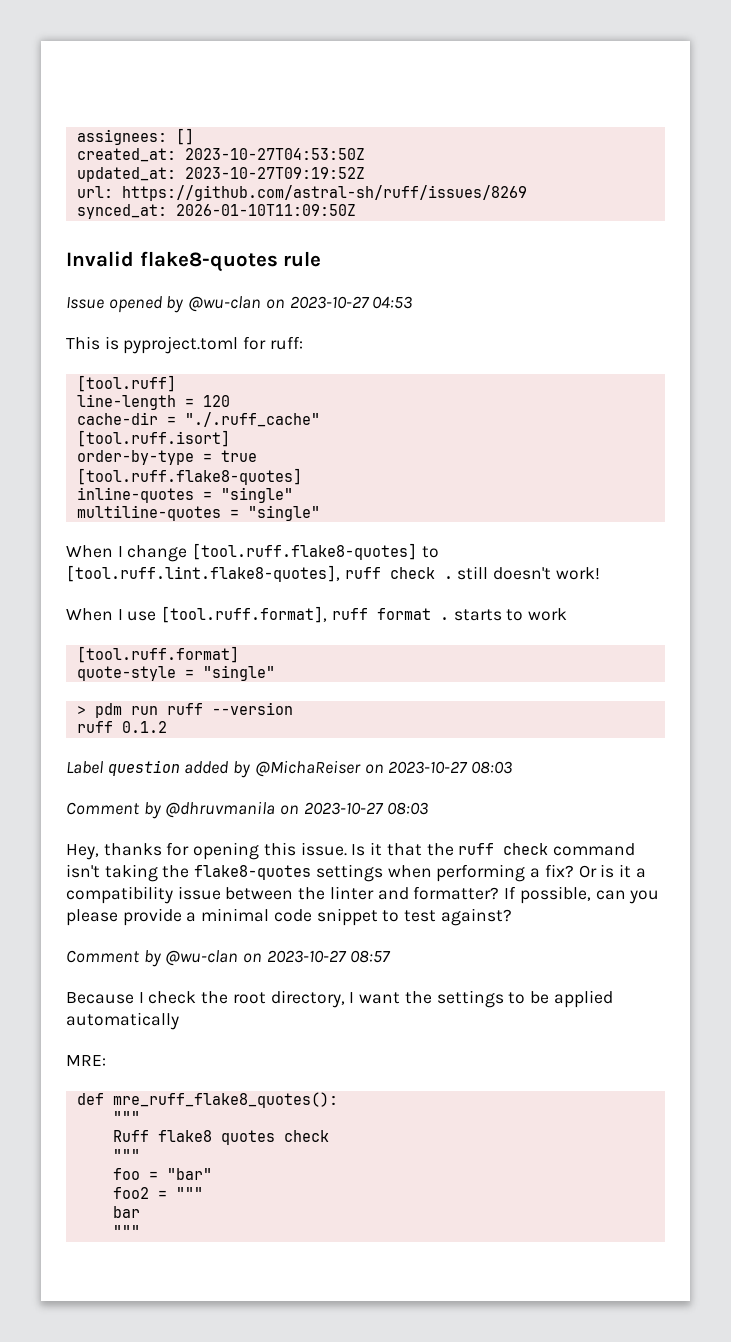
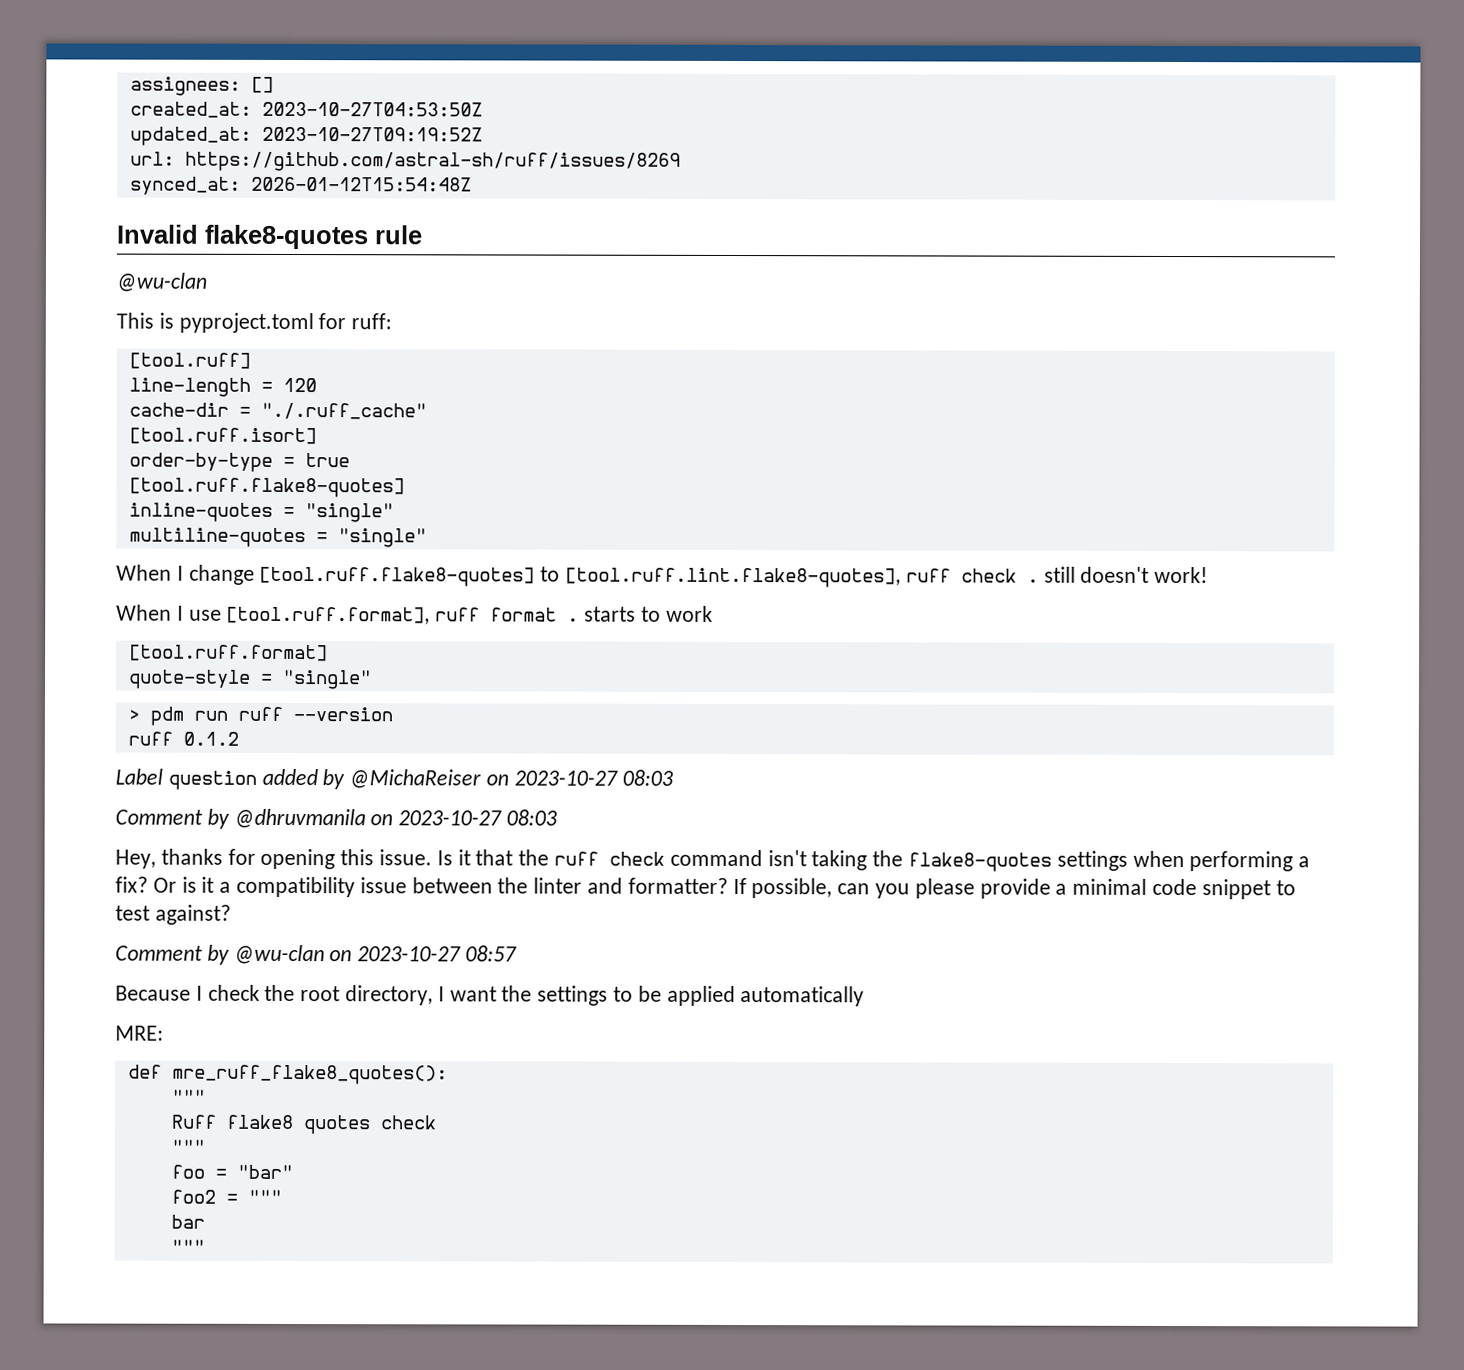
[175,204,356,216] 2026-01-10T11:09:50Z -> [250,176,472,192] 2026-01-12T15:54:48Z
[66,296,413,313] Issue opened by @wu-clan on 2023-10-27 04:53 -> [116,272,207,292] @wu-clan

